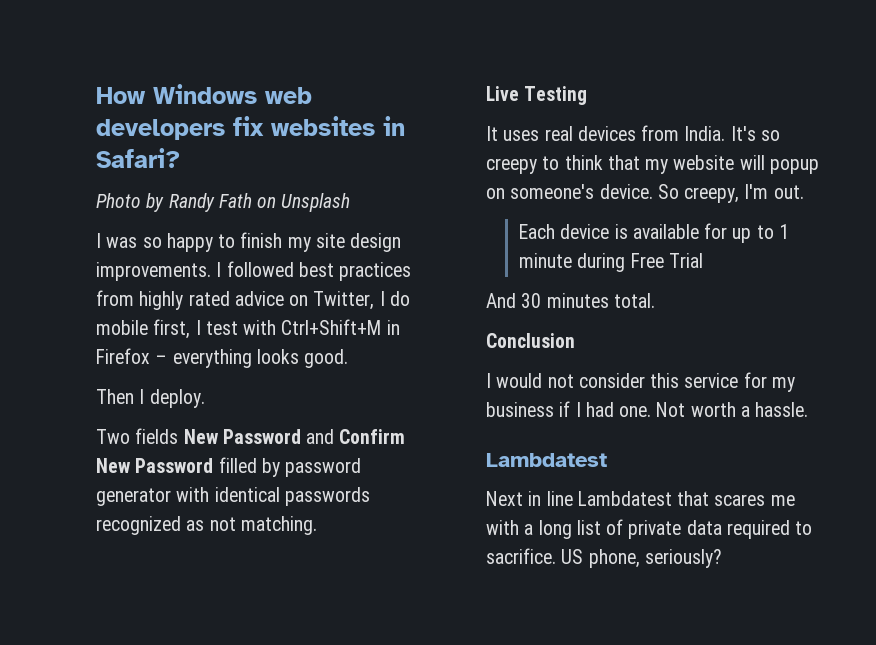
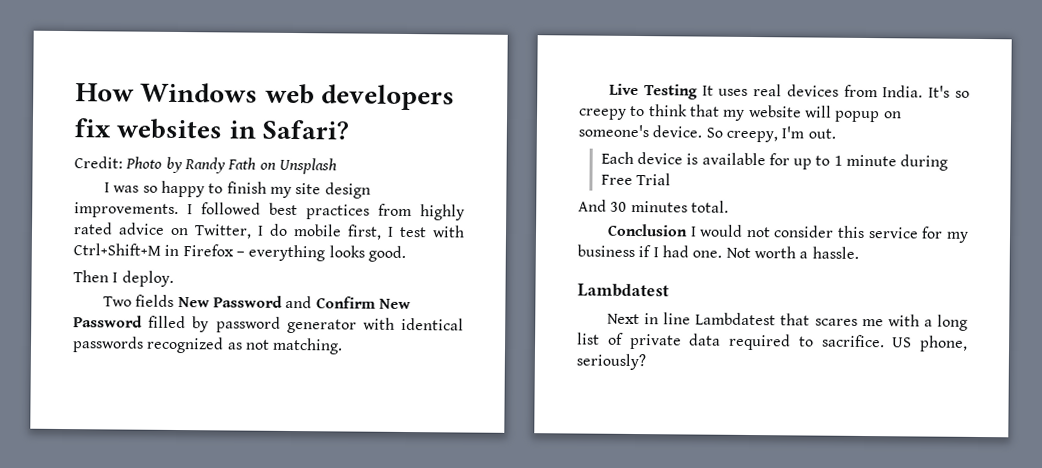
(180, 158) none -> [74,156,123,169] Credit:
(588, 95) // -> (698, 92) none
(575, 340) // -> (688, 230) none

